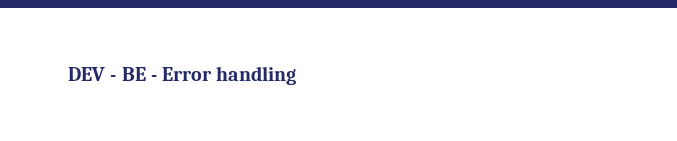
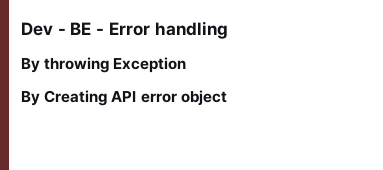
[68,67,105,81] DEV -> [21,22,53,36] Dev
(297, 75) none -> [21,57,187,73] [21,90,227,106] // By throwing Exception // By Creating API error object

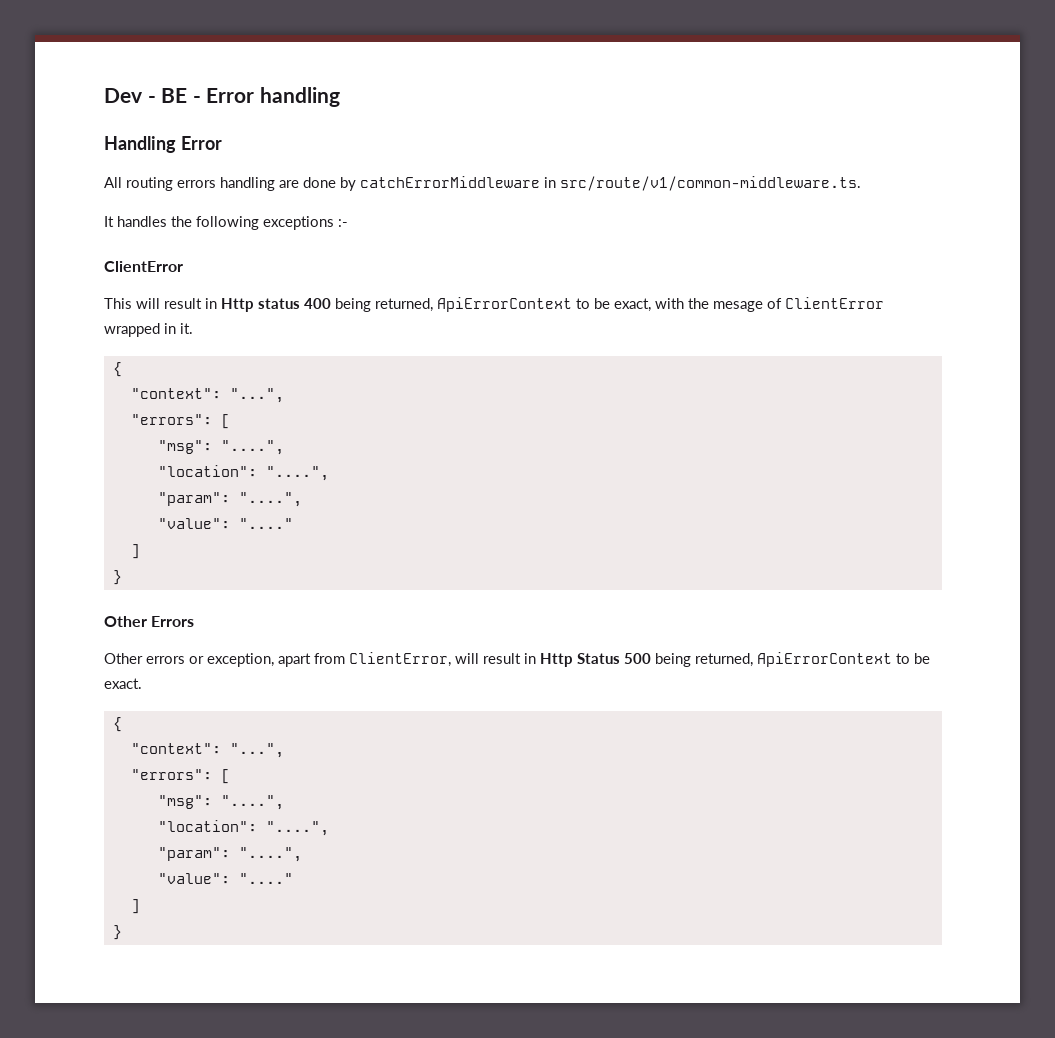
[21,57,187,73] [21,90,227,106] By throwing Exception // By Creating API error object -> [104,136,222,153] [104,176,861,191] [104,216,348,230] [104,261,183,272] [104,297,884,312] [104,323,193,337] [112,362,122,377] [130,388,284,403] [130,414,230,429] [157,440,284,455] [157,465,329,481] [157,492,302,507] [157,518,293,529] [130,544,140,559] [112,570,122,585] [104,616,195,627] [104,652,930,667] [104,678,142,689] [112,717,122,732] [130,743,284,758] [130,769,230,784] [157,795,284,810] [157,820,329,836] [157,847,302,862] [157,873,293,884] [130,899,140,914] [112,925,122,940] Handling Error // All routing errors handling are done by catchErrorMiddleware in src/route/v1/common-middleware.ts. // It handles the following exceptions :- // ClientError // This will result in Http status 400 being returned, ApiErrorContext to be exact, with the mesage of ClientError wrapped in it. // { // "context": "...", // "errors": [ // "msg": "....", // "location": "....", // "param": "....", // "value": "...." // ] // } // Other Errors // Other errors or exception, apart from ClientError, will result in Http Status 500 being returned, ApiErrorContext to be exact. // { // "context": "...", // "errors": [ // "msg": "....", // "location": "....", // "param": "....", // "value": "...." // ] // }

